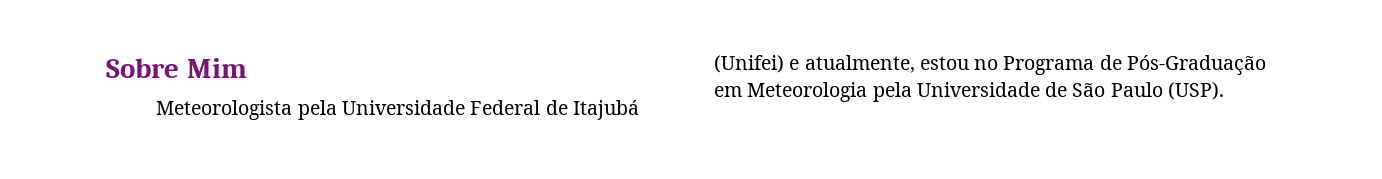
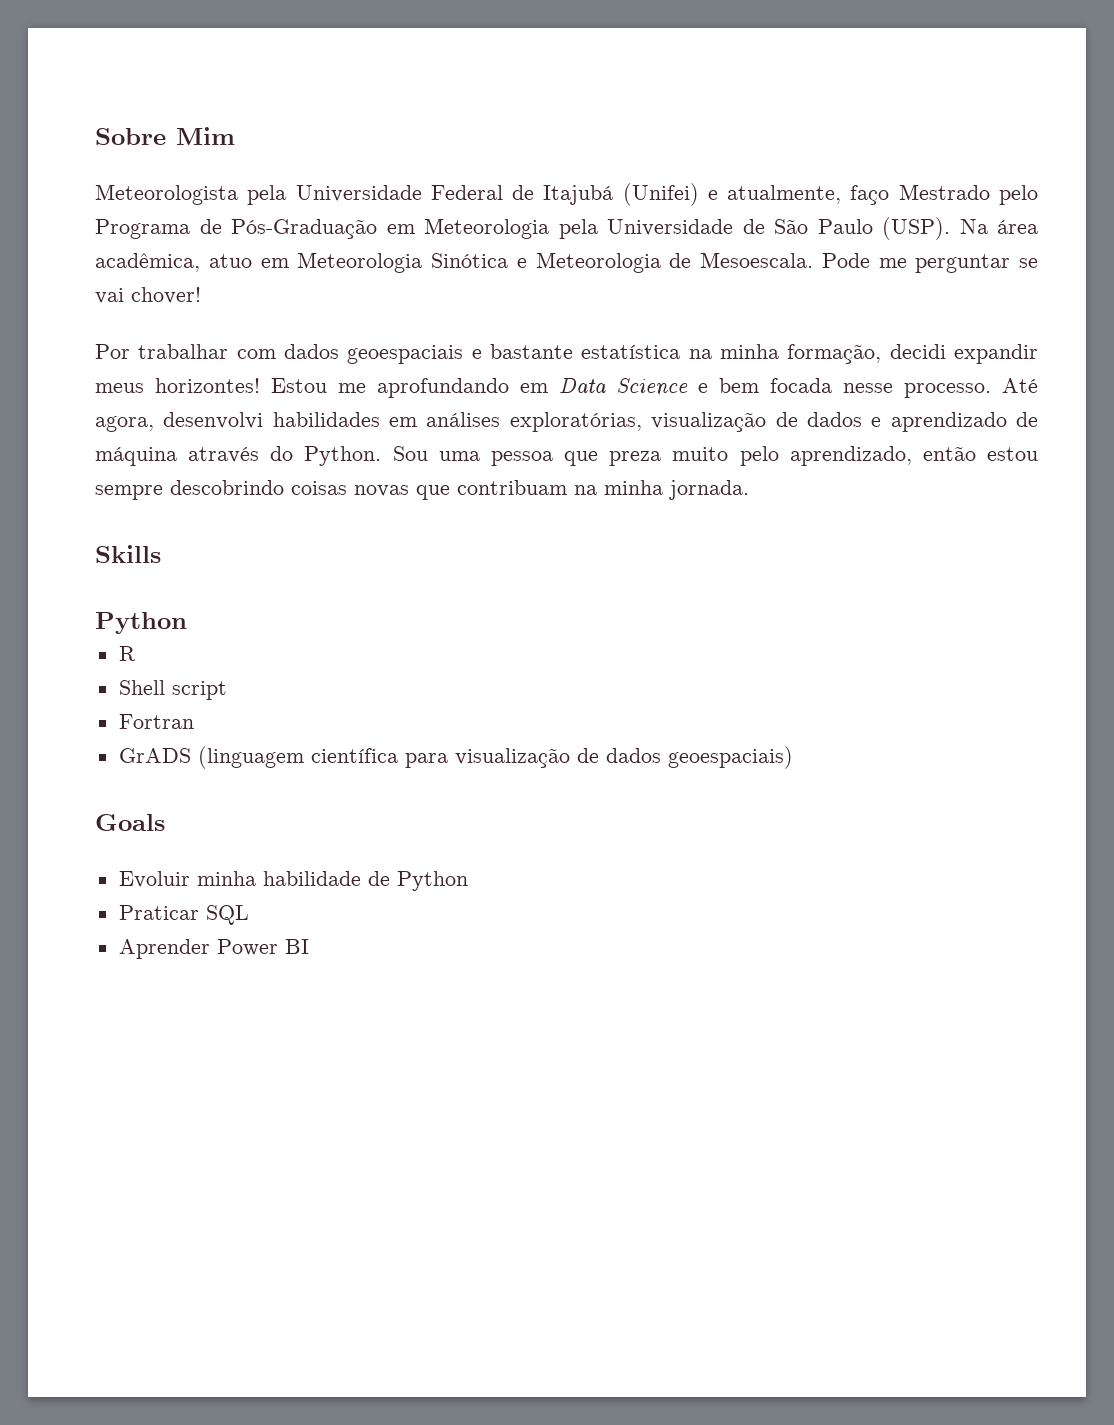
[919,56,999,70] estou no -> [850,184,1038,205] faço Mestrado pelo
(1224, 91) none -> [959,219,1038,234] [95,252,1038,273] [95,287,201,304] [95,344,1038,364] [95,378,1038,398] [95,412,1038,432] [95,446,1038,466] [95,480,749,500] [95,545,161,563] [95,612,187,634] [118,646,136,661] [118,680,227,700] [118,714,194,729] [118,746,793,769] [95,814,165,831] [118,871,468,891] [118,905,249,925] [118,939,309,959] Na área acadêmica, atuo em Meteorologia Sinótica e Meteorologia de Mesoescala. Pode me perguntar se vai chover! // Por trabalhar com dados geoespaciais e bastante estatística na minha formação, decidi expandir meus horizontes! Estou me aprofundando em Data Science e bem focada nesse processo. Até agora, desenvolvi habilidades em análises exploratórias, visualização de dados e aprendizado de máquina através do Python. Sou uma pessoa que preza muito pelo aprendizado, então estou sempre descobrindo coisas novas que contribuam na minha jornada. // Skills // Python // R // Shell script // Fortran // GrADS (linguagem científica para visualização de dados geoespaciais) // Goals // Evoluir minha habilidade de Python // Praticar SQL // Aprender Power BI

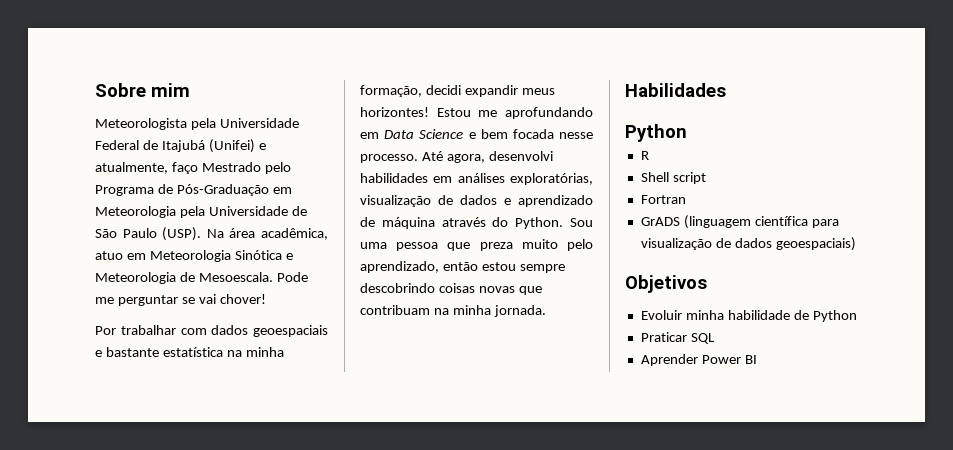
[176,127,235,145] Mim -> [151,83,190,97] mim
[95,545,161,563] Skills -> [625,83,726,97] Habilidades
[95,814,165,831] Goals -> [625,275,707,293] Objetivos

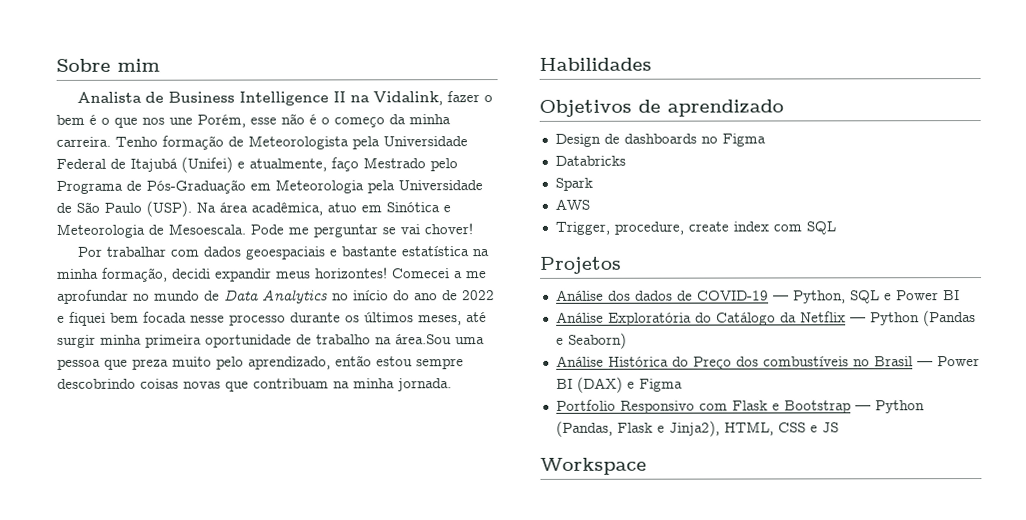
(190, 90) none -> [76,91,493,106] [56,113,451,128] [56,135,244,150] Analista de Business Intelligence II na Vidalink, fazer o bem é o que nos une Porém, esse não é o começo da minha carreira. Tenho formação de
[149,250,231,262] Meteorologia -> (382, 209) none
[436,107,593,119] [360,129,593,139] [360,151,553,163] [360,173,593,185] [360,195,593,207] [360,217,593,229] Estou me aprofundando em Data Science e bem focada nesse processo. Até agora, desenvolvi habilidades em análises exploratórias, visualização de dados e aprendizado de máquina através do Python. Sou -> [392,268,487,279] [57,289,495,304] [57,311,487,326] [57,334,452,348] Comecei a me aprofundar no mundo de Data Analytics no início do ano de 2022 e fiquei bem focada nesse processo durante os últimos meses, até surgir minha primeira oportunidade de trabalho na área.Sou
[625,124,687,142] [640,151,649,160] [640,172,706,184] [640,195,686,204] [640,215,839,229] [640,237,856,251] [625,275,707,293] [640,310,857,322] [640,332,715,344] [640,354,757,366] Python // R // Shell script // Fortran // GrADS (linguagem científica para visualização de dados geoespaciais) // Objetivos // Evoluir minha habilidade de Python // Praticar SQL // Aprender Power BI -> [539,99,784,117] [554,133,766,147] [554,155,626,166] [554,177,593,191] [554,198,590,210] [554,221,836,235] [539,256,622,274] [555,289,960,304] [555,310,976,327] [555,332,627,349] [555,355,980,370] [555,376,683,393] [555,399,925,414] [555,420,839,437] [540,457,647,475] Objetivos de aprendizado // Design de dashboards no Figma // Databricks // Spark // AWS // Trigger, procedure, create index com SQL // Projetos // Análise dos dados de COVID-19 — Python, SQL e Power BI // Análise Exploratória do Catálogo da Netflix — Python (Pandas e Seaborn) // Análise Histórica do Preço dos combustíveis no Brasil — Power BI (DAX) e Figma // Portfolio Responsivo com Flask e Bootstrap — Python (Pandas, Flask e Jinja2), HTML, CSS e JS // Workspace

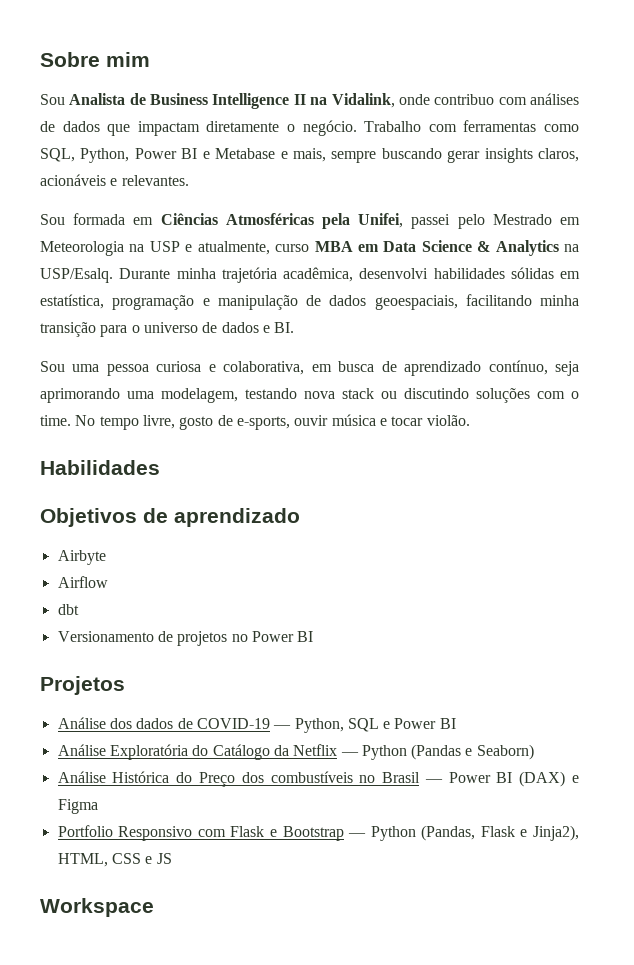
(160, 65) none -> [40,94,65,105] Sou
[446,91,493,103] [56,113,451,128] [56,135,468,150] [56,156,458,173] [56,179,483,194] [56,200,451,217] [56,223,473,238] [76,246,489,260] [57,267,487,282] [57,289,495,304] [57,311,487,326] [57,334,485,348] [57,355,464,370] [57,378,452,392] [539,57,652,71] [539,99,784,117] [554,133,766,147] [554,155,626,166] [554,177,593,191] [554,198,590,210] [554,221,836,235] fazer o bem é o que nos une Porém, esse não é o começo da minha carreira. Tenho formação de Meteorologista pela Universidade Federal de Itajubá (Unifei) e atualmente, faço Mestrado pelo Programa de Pós-Graduação em Meteorologia pela Universidade de São Paulo (USP). Na área acadêmica, atuo em Sinótica e Meteorologia de Mesoescala. Pode me perguntar se vai chover! // Por trabalhar com dados geoespaciais e bastante estatística na minha formação, decidi expandir meus horizontes! Comecei a me aprofundar no mundo de Data Analytics no início do ano de 2022 e fiquei bem focada nesse processo durante os últimos meses, até surgir minha primeira oportunidade de trabalho na área.Sou uma pessoa que preza muito pelo aprendizado, então estou sempre descobrindo coisas novas que contribuam na minha jornada. // Habilidades // Objetivos de aprendizado // Design de dashboards no Figma // Databricks // Spark // AWS // Trigger, procedure, create index com SQL -> [398,93,580,105] [40,120,580,136] [40,148,579,163] [40,174,189,186] [40,213,580,229] [40,240,579,256] [40,267,580,283] [40,294,579,310] [40,322,295,337] [40,360,579,376] [40,388,579,403] [40,414,470,430] [40,460,160,475] [40,508,300,527] [57,550,106,565] [57,576,108,588] [57,604,79,615] [57,631,314,646] onde contribuo com análises de dados que impactam diretamente o negócio. Trabalho com ferramentas como SQL, Python, Power BI e Metabase e mais, sempre buscando gerar insights claros, acionáveis e relevantes. // Sou formada em Ciências Atmosféricas pela Unifei, passei pelo Mestrado em Meteorologia na USP e atualmente, curso MBA em Data Science & Analytics na USP/Esalq. Durante minha trajetória acadêmica, desenvolvi habilidades sólidas em estatística, programação e manipulação de dados geoespaciais, facilitando minha transição para o universo de dados e BI. // Sou uma pessoa curiosa e colaborativa, em busca de aprendizado contínuo, seja aprimorando uma modelagem, testando nova stack ou discutindo soluções com o time. No tempo livre, gosto de e-sports, ouvir música e tocar violão. // Habilidades // Objetivos de aprendizado // Airbyte // Airflow // dbt // Versionamento de projetos no Power BI

